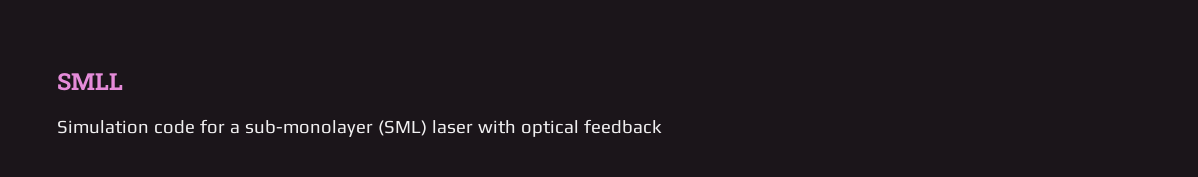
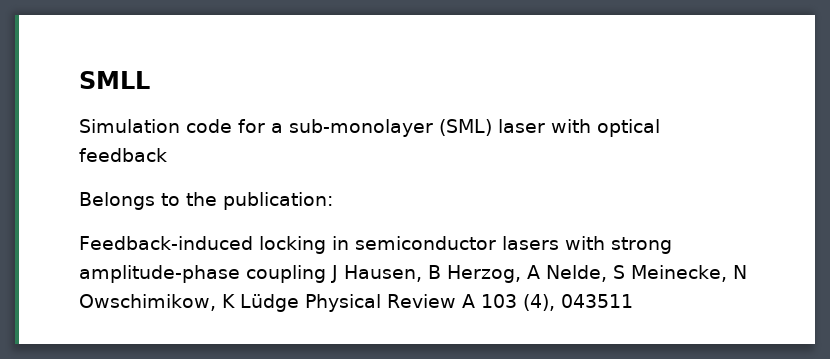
(662, 126) none -> [79,192,333,210] [79,236,672,254] [79,265,747,283] [79,294,633,312] // Belongs to the publication: // Feedback-induced locking in semiconductor lasers with strong amplitude-phase coupling J Hausen, B Herzog, A Nelde, S Meinecke, N Owschimikow, K Lüdge Physical Review A 103 (4), 043511

